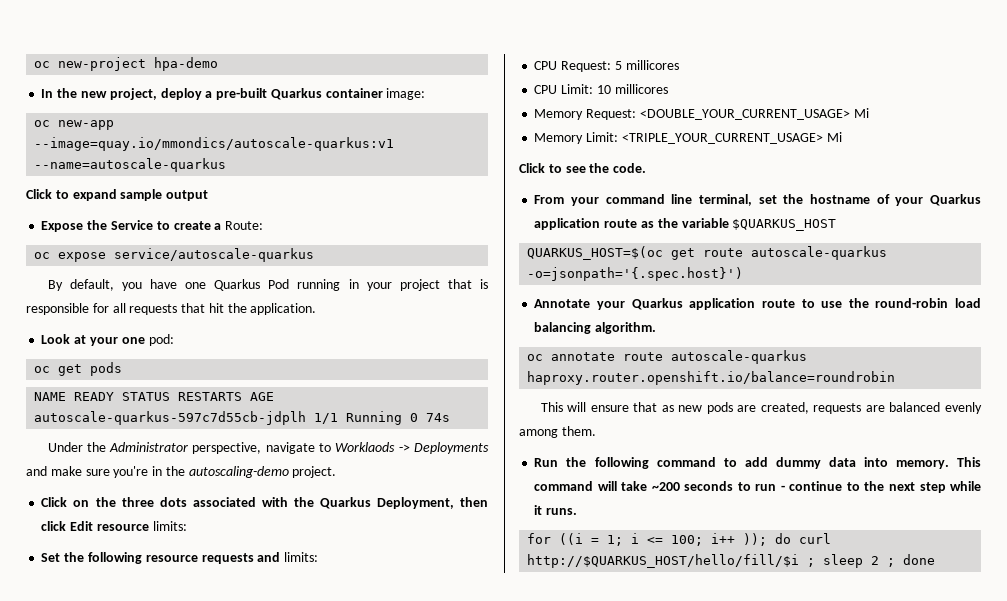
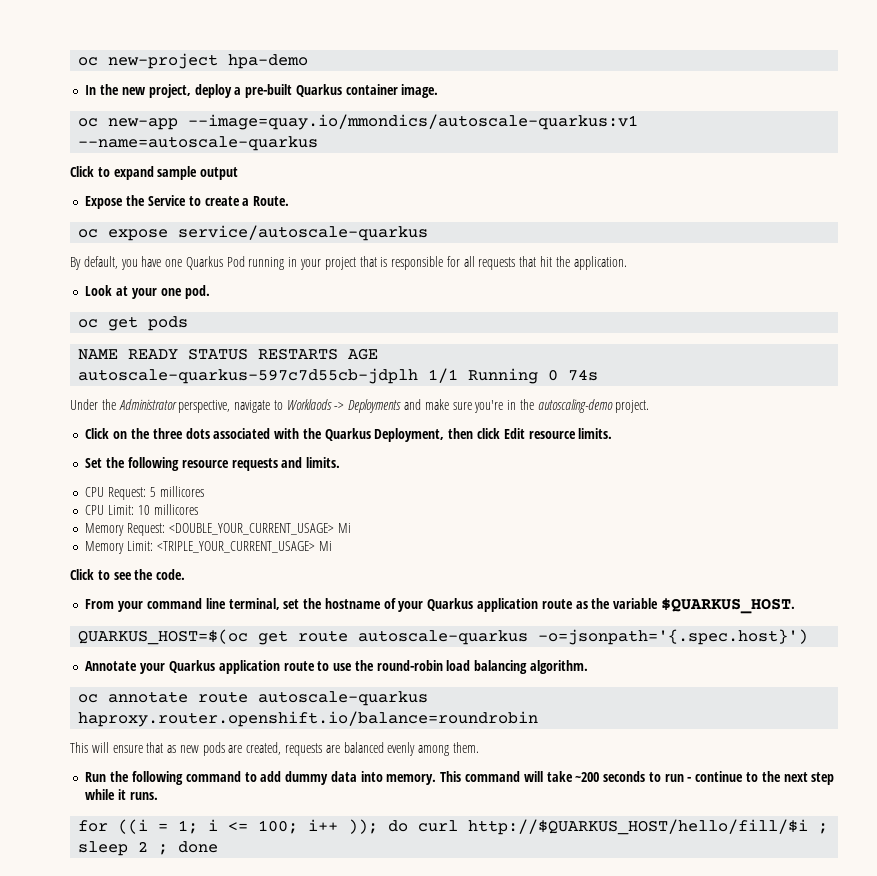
[386,88,426,100] image: -> [401,84,439,98] image.
[225,221,264,230] Route: -> [253,196,290,206] Route.
[148,334,174,346] pod: -> [184,285,210,299] pod.
[152,521,187,531] limits: -> [578,428,613,439] limits.
[284,552,319,562] limits: -> [306,457,341,468] limits.
[732,219,837,231] $QUARKUS_HOST -> [660,598,795,614] $QUARKUS_HOST.

